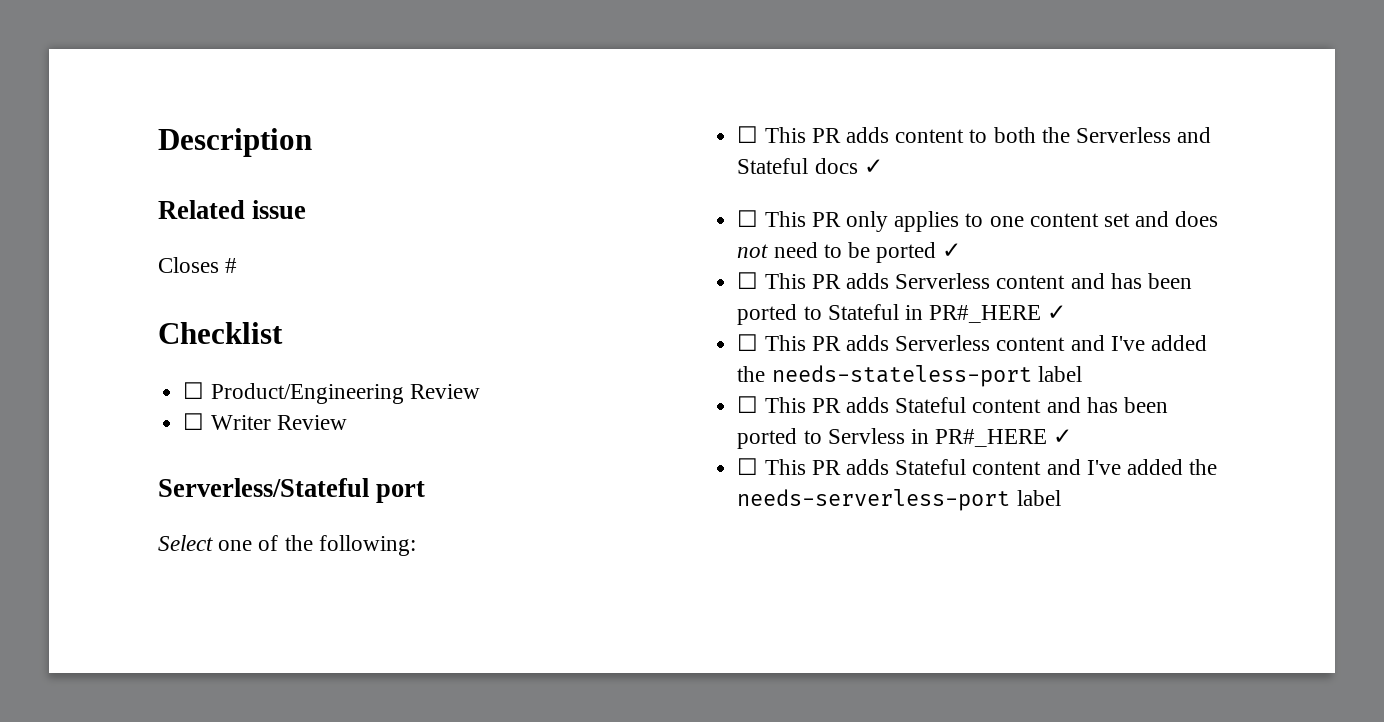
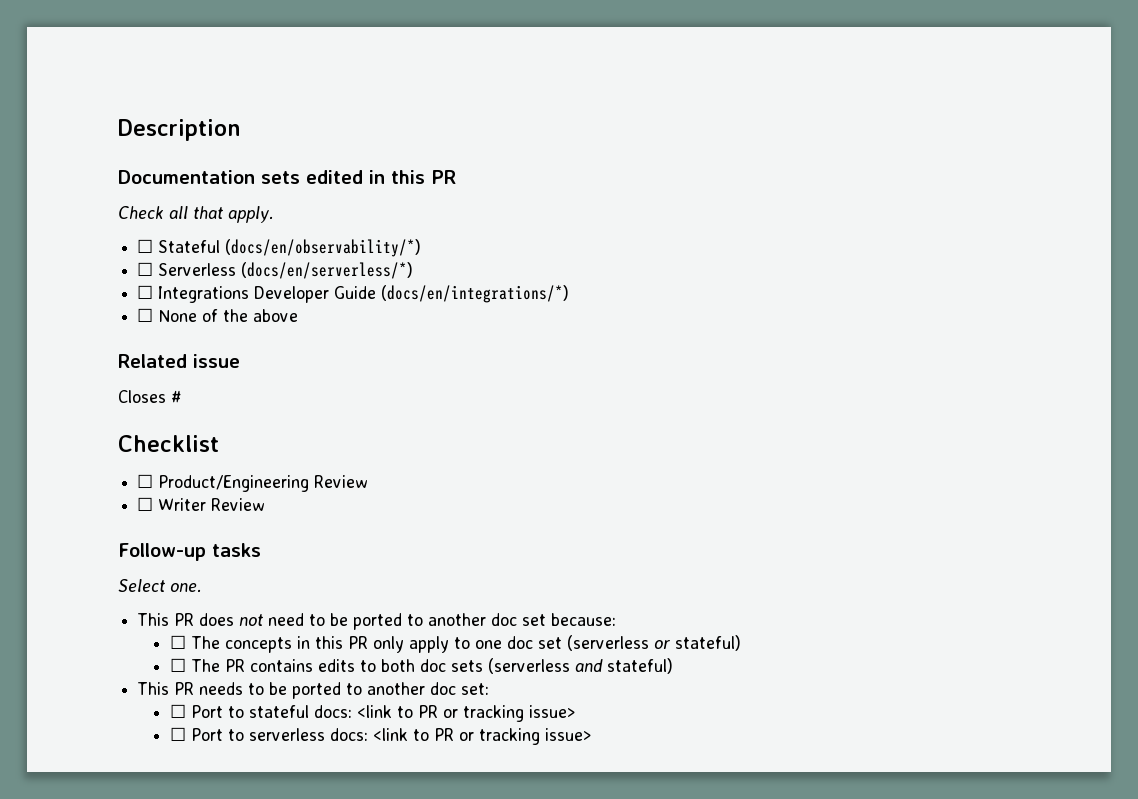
(312, 142) none -> [118,170,456,184] [118,206,274,223] [137,239,422,257] [137,262,414,279] [137,285,570,303] [137,308,299,322] // Documentation sets edited in this PR // Check all that apply. // ☐ Stateful (docs/en/observability/*) // ☐ Serverless (docs/en/serverless/*) // ☐ Integrations Developer Guide (docs/en/integrations/*) // ☐ None of the above
[158,478,426,503] Serverless/Stateful port -> [118,543,261,561] Follow-up tasks
[218,535,416,556] [737,126,1212,143] [737,158,883,174] [737,210,1170,232] one of the following: // ☐ This PR adds content to both the Serverless and Stateful docs ✓ // ☐ This PR only applies to one content set and -> [170,583,202,593] [137,613,195,626] one. // This PR
[942,243,962,258] [737,272,1192,289] [737,304,1067,325] [737,334,1207,351] [737,365,1082,387] [737,396,1168,413] [737,428,1073,449] [737,458,1218,475] [737,489,1061,511] ✓ // ☐ This PR adds Serverless content and has been ported to Stateful in PR#_HERE ✓ // ☐ This PR adds Serverless content and I've added the needs-stateless-port label // ☐ This PR adds Stateful content and has been ported to Servless in PR#_HERE ✓ // ☐ This PR adds Stateful content and I've added the needs-serverless-port label -> [407,613,617,626] [170,635,742,653] [170,658,674,674] [137,682,490,699] [170,704,576,722] [170,727,592,745] to another doc set because: // ☐ The concepts in this PR only apply to one doc set (serverless or stateful) // ☐ The PR contains edits to both doc sets (serverless and stateful) // This PR needs to be ported to another doc set: // ☐ Port to stateful docs: <link to PR or tracking issue> // ☐ Port to serverless docs: <link to PR or tracking issue>

